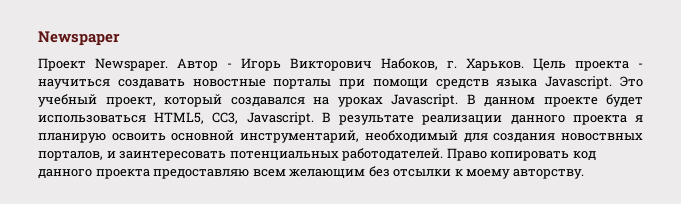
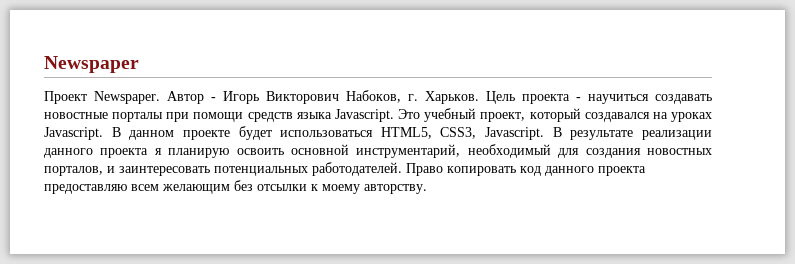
[212,112,239,124] CC3, -> [440,127,477,139] CSS3,
[560,133,643,141] новоствных -> [646,148,712,155] новостных

